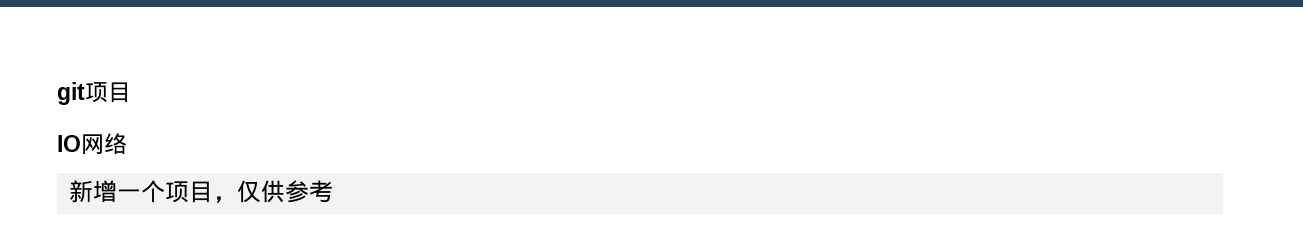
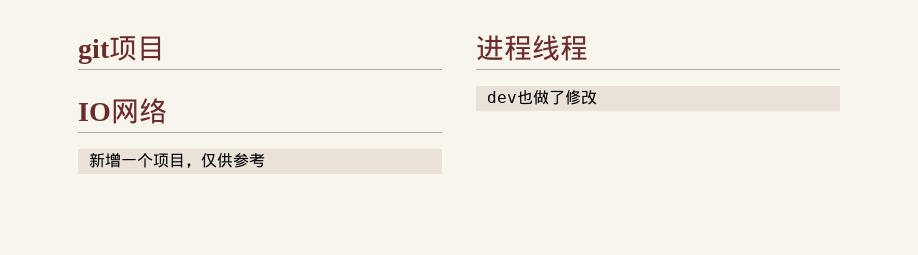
(333, 191) none -> [476,35,588,61] [486,89,597,105] // 进程线程 // dev也做了修改

